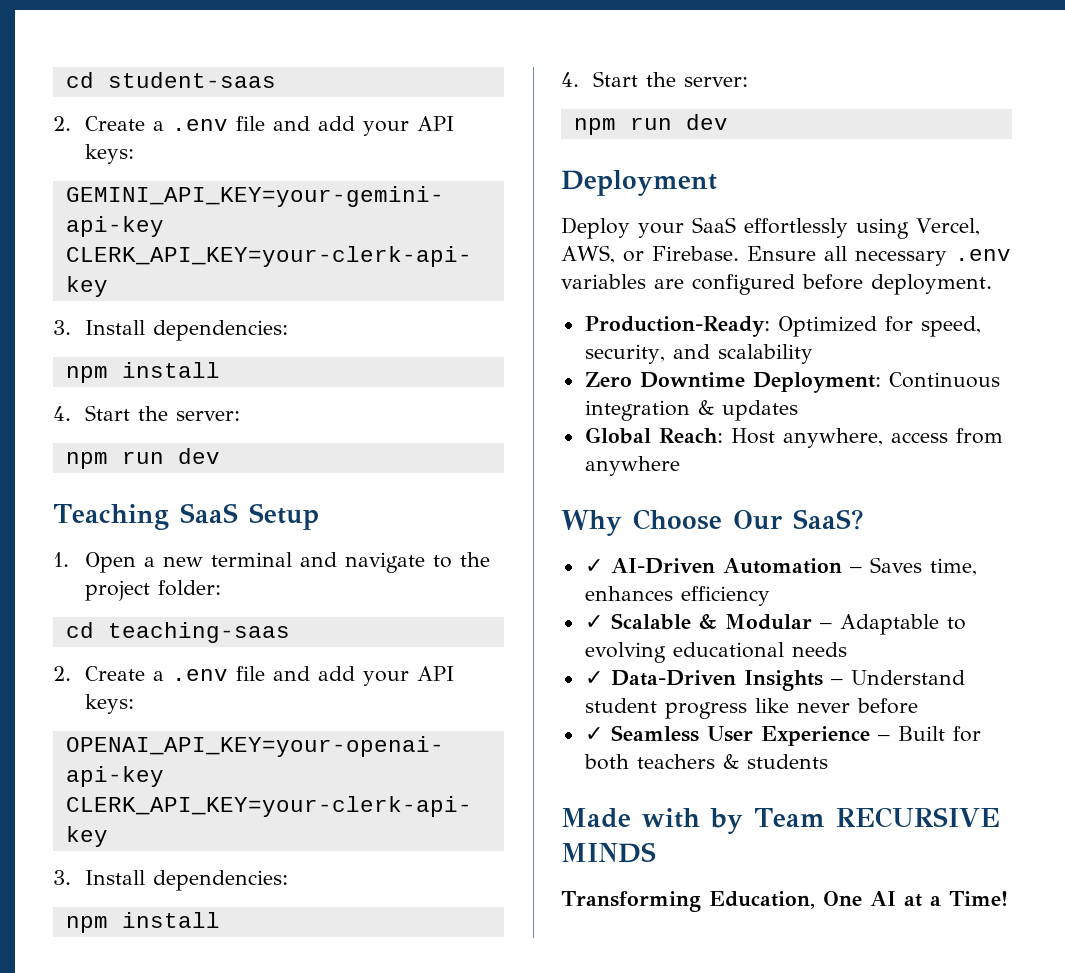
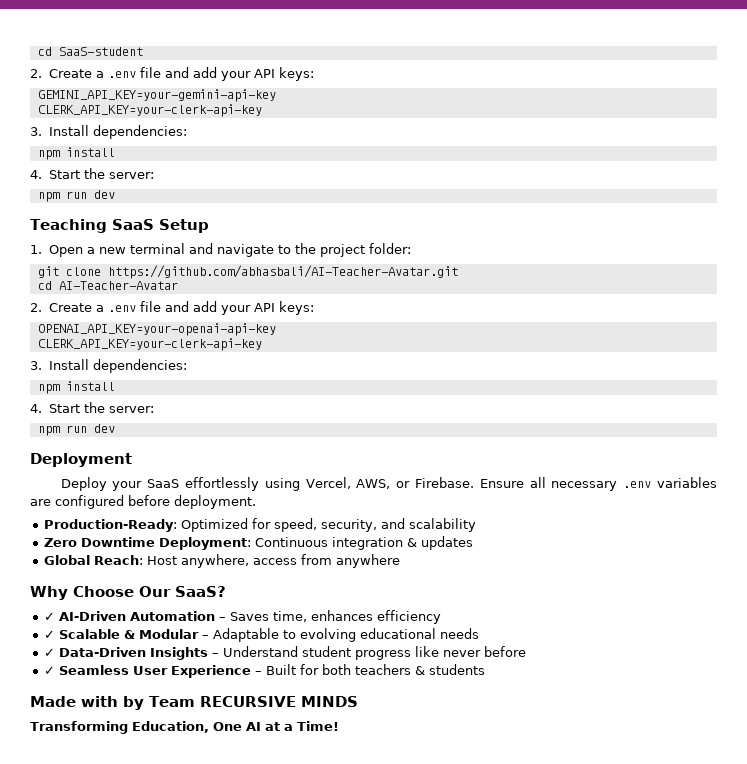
[65,72,276,88] cd student-saas -> [37,47,143,56] cd SaaS-student
[65,622,290,643] // cd teaching-saas -> [37,265,458,279] [37,281,178,290] // git clone https://github.com/abhasbali/AI-Teacher-Avatar.git // cd AI-Teacher-Avatar

